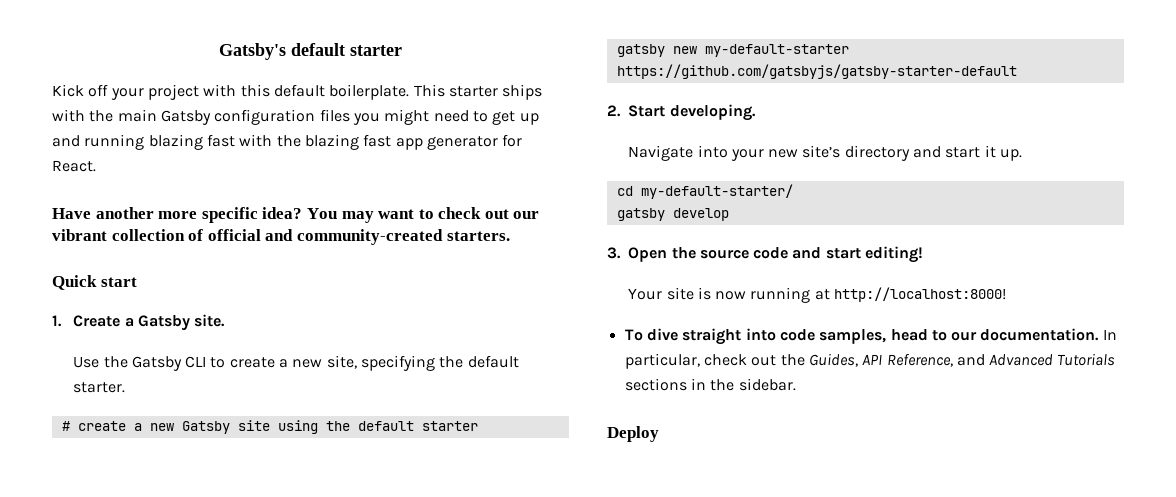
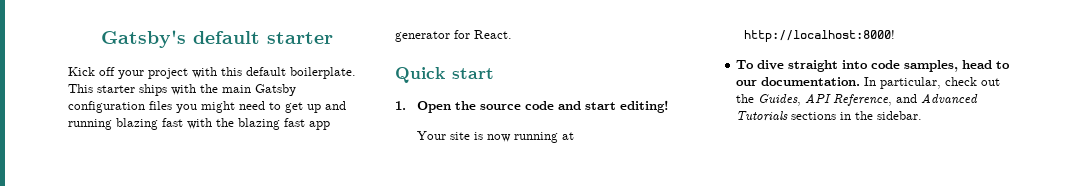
[52,207,540,223] [52,229,510,245] [52,275,137,290] [52,314,226,331] [73,355,519,371] [73,382,126,393] [61,420,478,434] [616,44,849,57] [616,64,1017,79] [607,104,756,121] [628,145,1023,161] [616,184,793,199] [616,208,729,221] [607,247,621,259] Have another more specific idea? You may want to check out our vibrant collection of official and community-created starters. // Quick start // 1. Create a Gatsby site. // Use the Gatsby CLI to create a new site, specifying the default starter. // # create a new Gatsby site using the default starter // gatsby new my-default-starter https://github.com/gatsbyjs/gatsby-starter-default // 2. Start developing. // Navigate into your new site’s directory and start it up. // cd my-default-starter/ // gatsby develop // 3. -> [395,67,494,83] [395,101,406,110] Quick start // 1.
[607,426,659,442] // Deploy -> (923, 115) none

